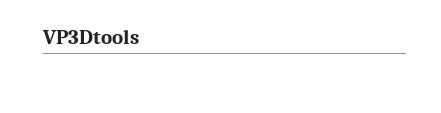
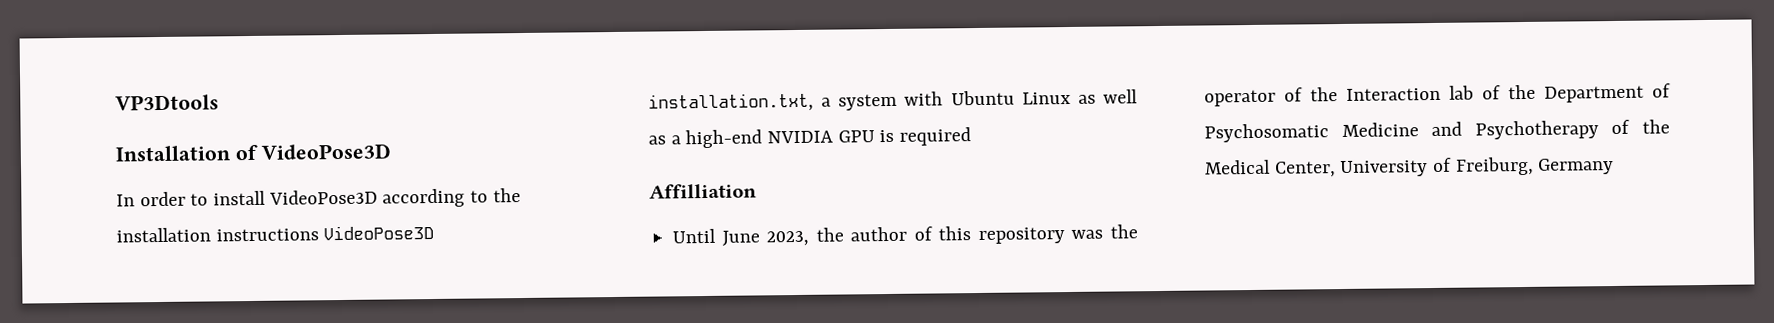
(139, 36) none -> [115,143,391,162] [116,188,521,208] [116,224,435,243] [648,89,1138,113] [648,127,972,149] [649,183,757,199] [672,224,1138,247] [1204,83,1671,107] [1204,119,1670,143] [1205,156,1615,178] // Installation of VideoPose3D // In order to install VideoPose3D according to the installation instructions VideoPose3D installation.txt, a system with Ubuntu Linux as well as a high-end NVIDIA GPU is required // Affilliation // Until June 2023, the author of this repository was the operator of the Interaction lab of the Department of Psychosomatic Medicine and Psychotherapy of the Medical Center, University of Freiburg, Germany

